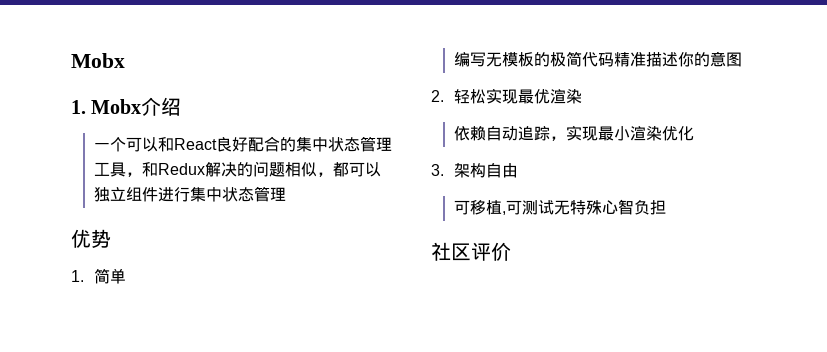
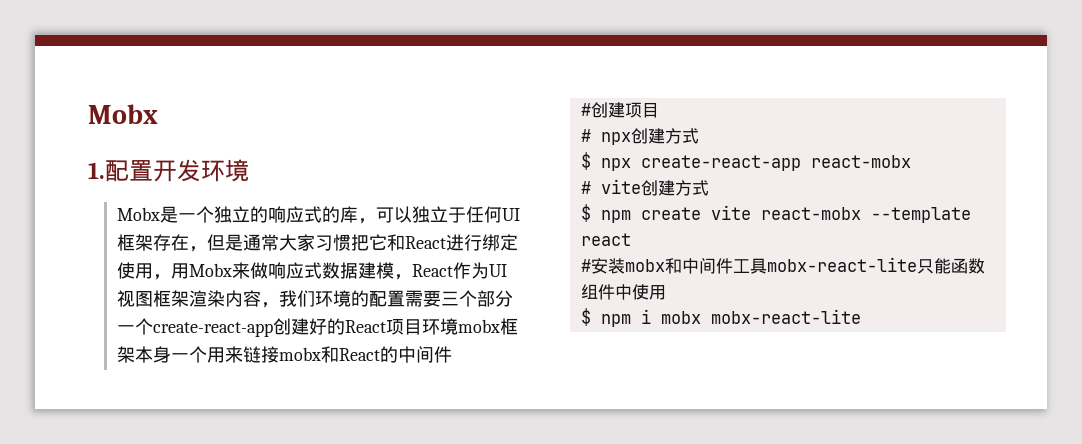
[91,97,182,116] [93,136,392,152] [93,161,381,177] [93,186,286,202] [71,229,111,248] [71,268,126,284] [453,51,742,67] [431,88,582,104] [453,125,694,141] [431,163,518,178] [453,199,666,215] [431,242,511,261] Mobx介绍 // 一个可以和React良好配合的集中状态管理工具，和Redux解决的问题相似，都可以独立组件进行集中状态管理 // 优势 // 1.简单 // 编写无模板的极简代码精准描述你的意图 // 2.轻松实现最优渲染 // 依赖自动追踪，实现最小渲染优化 // 3.架构自由 // 可移植,可测试无特殊心智负担 // 社区评价 -> [105,159,249,182] [116,206,520,224] [116,234,518,252] [116,262,507,280] [116,290,513,308] [116,318,518,337] [116,346,452,363] [580,102,659,118] [580,128,699,145] [580,152,911,171] [580,179,709,196] [580,204,971,223] [580,233,631,246] [580,257,985,274] [580,284,666,300] [580,308,861,327] 配置开发环境 // Mobx是一个独立的响应式的库，可以独立于任何UI框架存在，但是通常大家习惯把它和React进行绑定使用，用Mobx来做响应式数据建模，React作为UI视图框架渲染内容，我们环境的配置需要三个部分一个create-react-app创建好的React项目环境mobx框架本身一个用来链接mobx和React的中间件 // #创建项目 // # npx创建方式 // $ npx create-react-app react-mobx // # vite创建方式 // $ npm create vite react-mobx --template react // #安装mobx和中间件工具mobx-react-lite只能函数组件中使用 // $ npm i mobx mobx-react-lite

